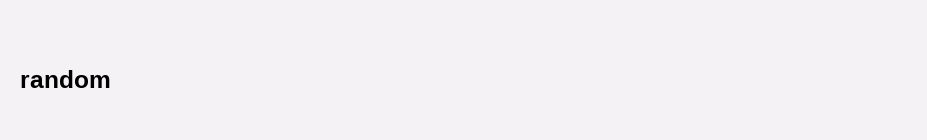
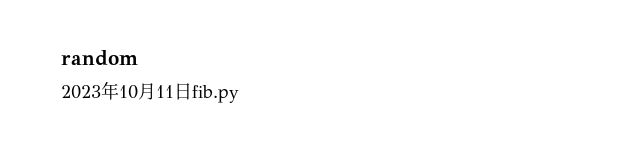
(111, 79) none -> [61,81,239,103] // 2023年10月11日fib.py

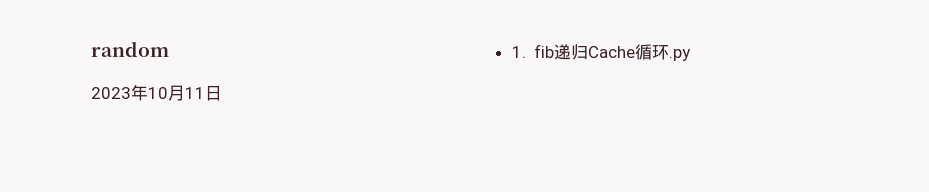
[192,85,239,103] fib.py -> [511,44,692,61] // 1. fib递归Cache循环.py

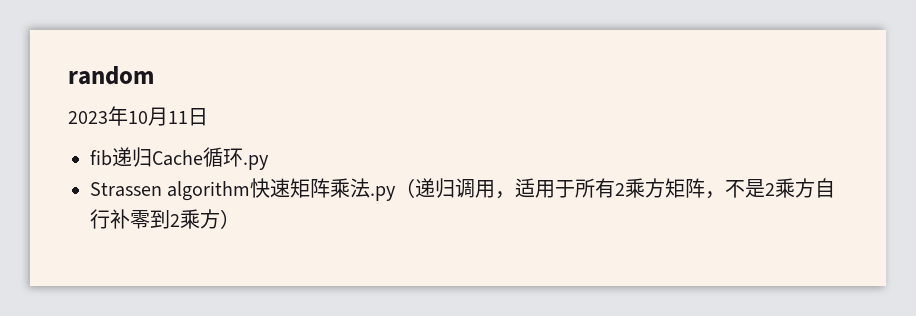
[511,46,526,58] 1. -> (208, 117) none
(692, 55) none -> [90,178,836,201] [90,209,240,229] // Strassen algorithm快速矩阵乘法.py（递归调用，适用于所有2乘方矩阵，不是2乘方自行补零到2乘方）

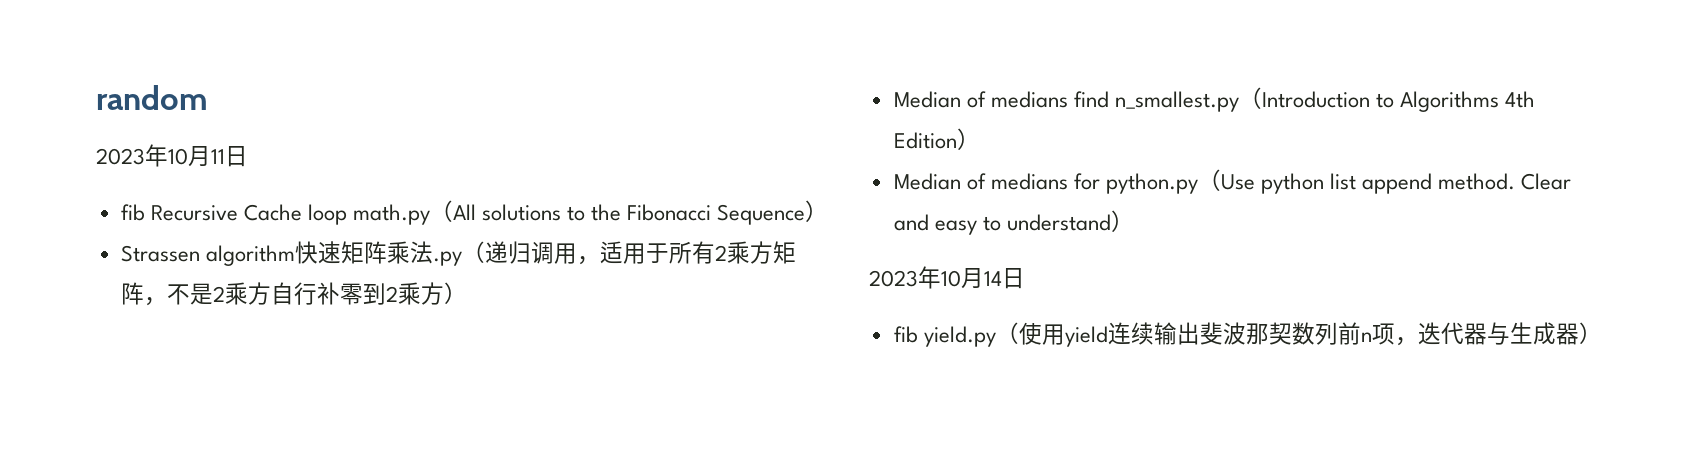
[112,147,269,170] 递归Cache循环.py -> [150,200,829,225] Recursive Cache loop math.py（All solutions to the Fibonacci Sequence）
(240, 219) none -> [893,87,1536,112] [893,128,980,150] [893,169,1572,194] [893,210,1134,235] [869,266,1025,289] [893,322,1602,347] // Median of medians find n_smallest.py（Introduction to Algorithms 4th Edition） // Median of medians for python.py（Use python list append method. Clear and easy to understand） // 2023年10月14日 // fib yield.py（使用yield连续输出斐波那契数列前n项，迭代器与生成器）

